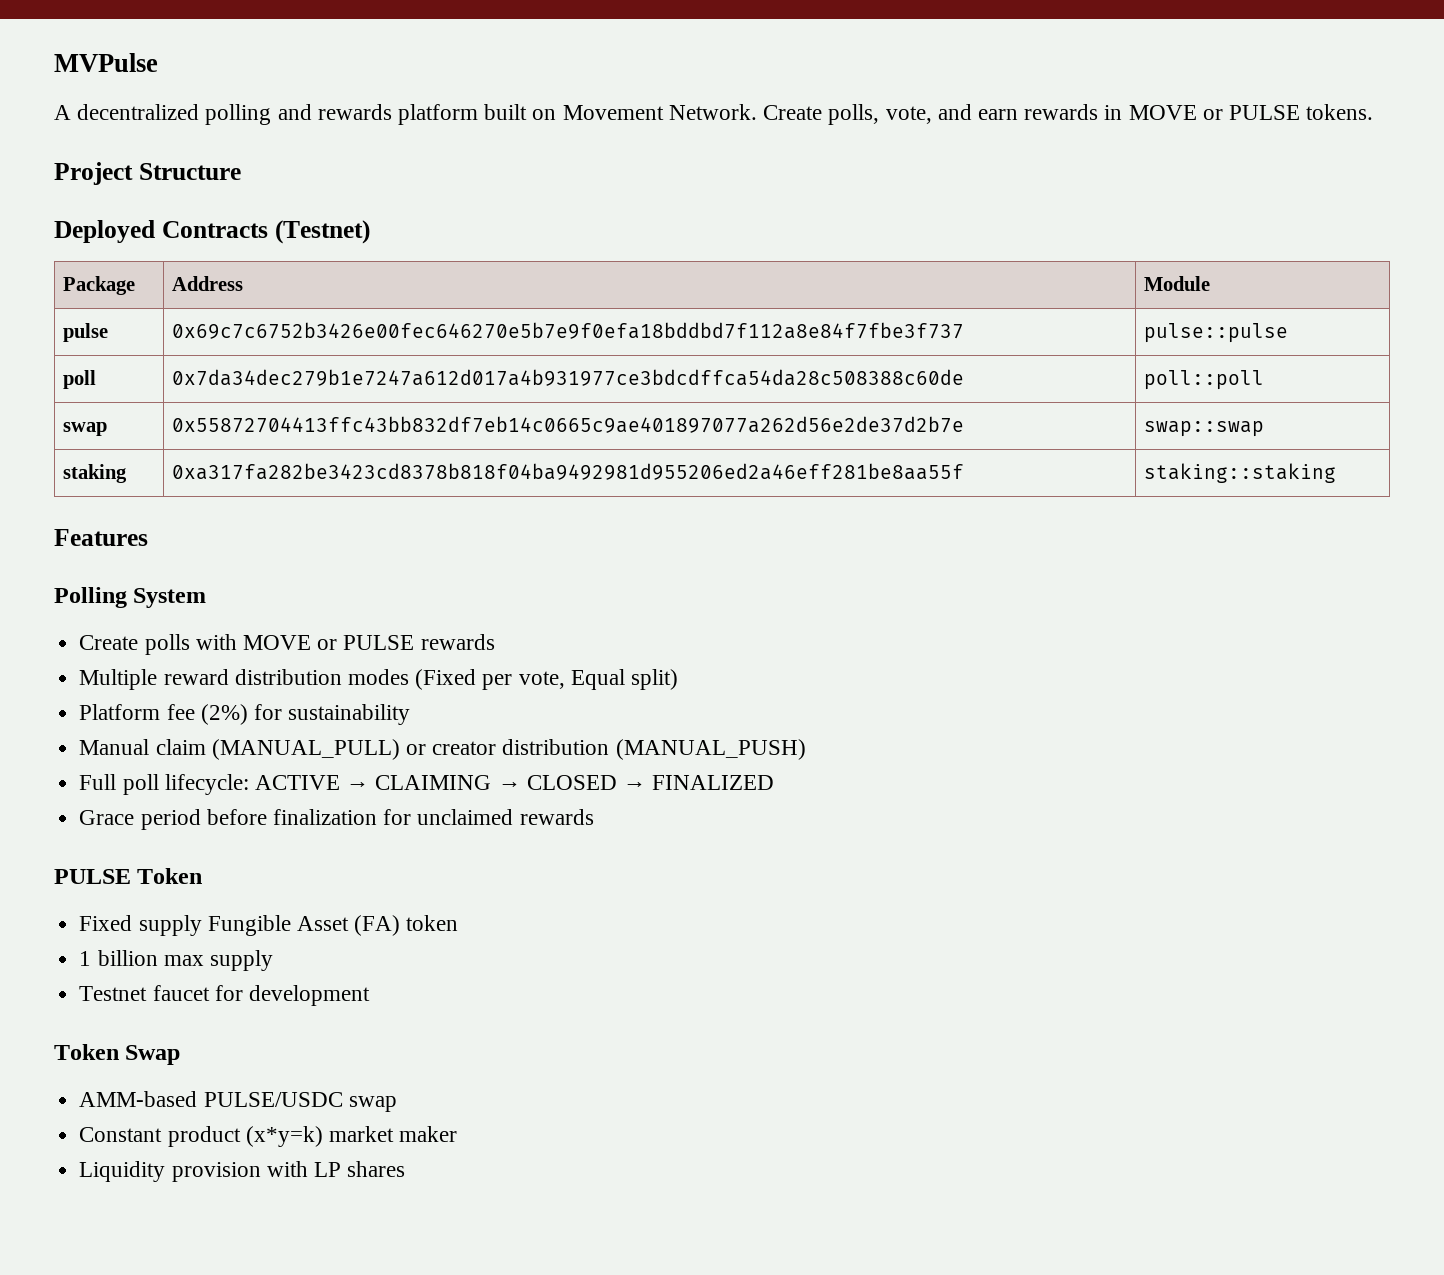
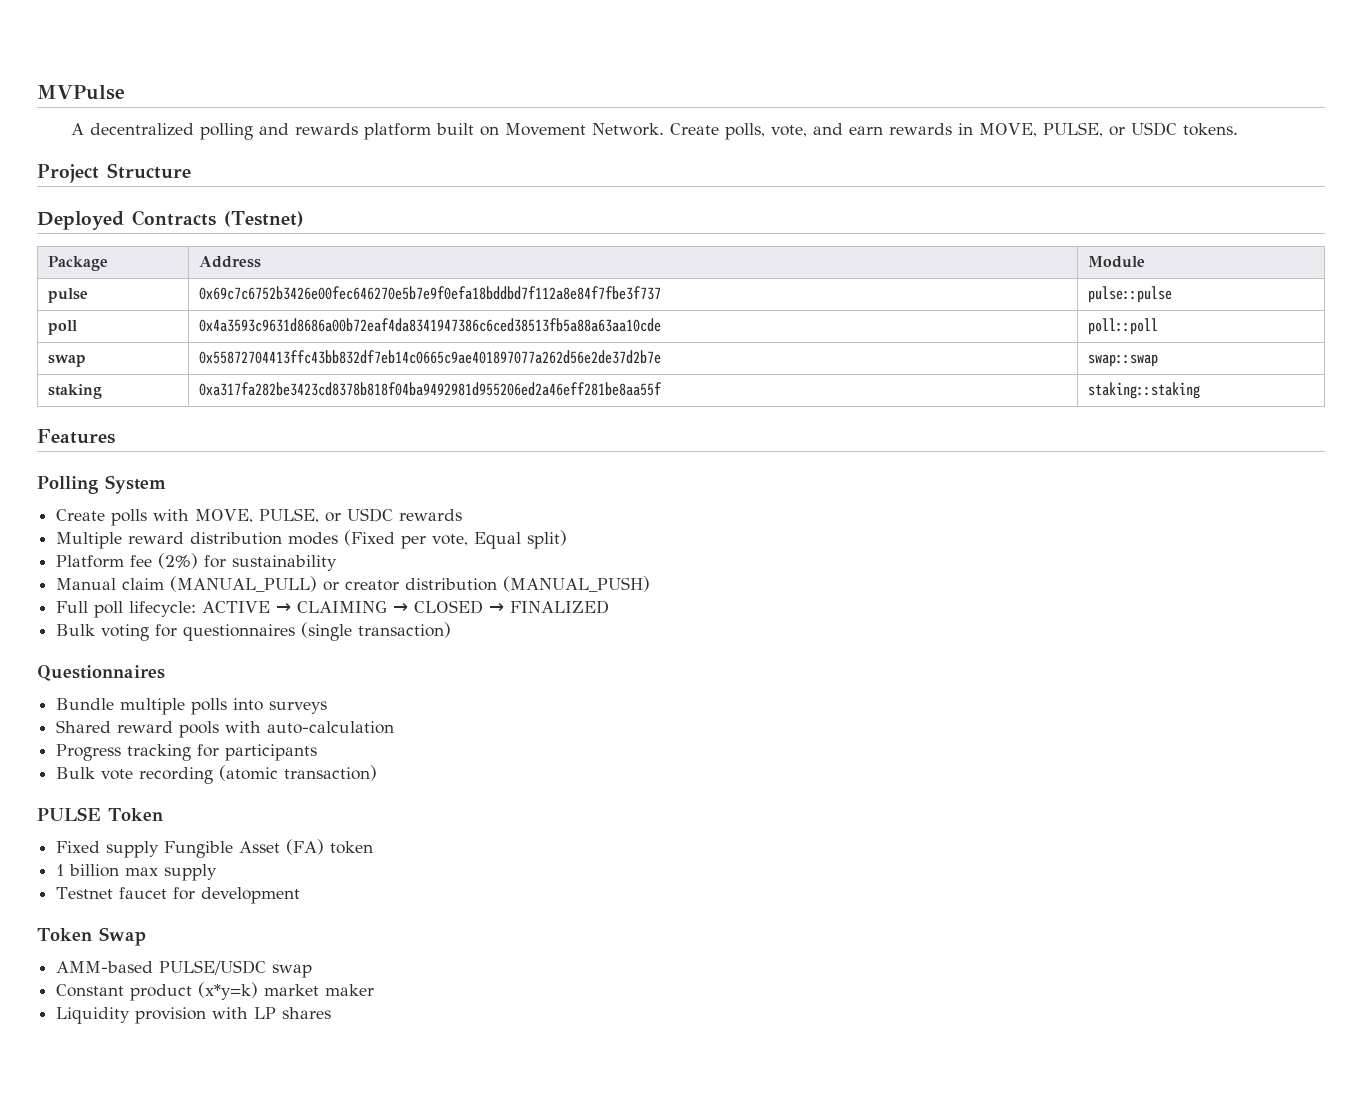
[1128,105,1300,120] MOVE or PULSE -> [978,122,1177,137] MOVE, PULSE, or USDC
[172,369,965,386] 0x7da34dec279b1e7247a612d017a4b931977ce3bdcdffca54da28c508388c60de -> [198,318,661,332] 0x4a3593c9631d8686a00b72eaf4da8341947386c6ced38513fb5a88a63aa10cde
[242,635,415,650] MOVE or PULSE -> [195,508,394,523] MOVE, PULSE, or USDC
[79,809,594,830] Grace period before finalization for unclaimed rewards -> [56,622,452,641] [37,665,165,681] [56,698,328,715] [56,720,395,738] [56,744,318,761] [56,765,378,784] Bulk voting for questionnaires (single transaction) // Questionnaires // Bundle multiple polls into surveys // Shared reward pools with auto-calculation // Progress tracking for participants // Bulk vote recording (atomic transaction)

